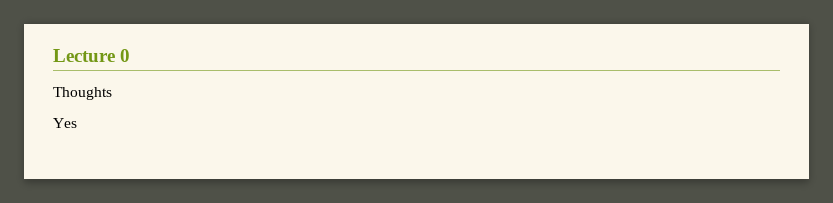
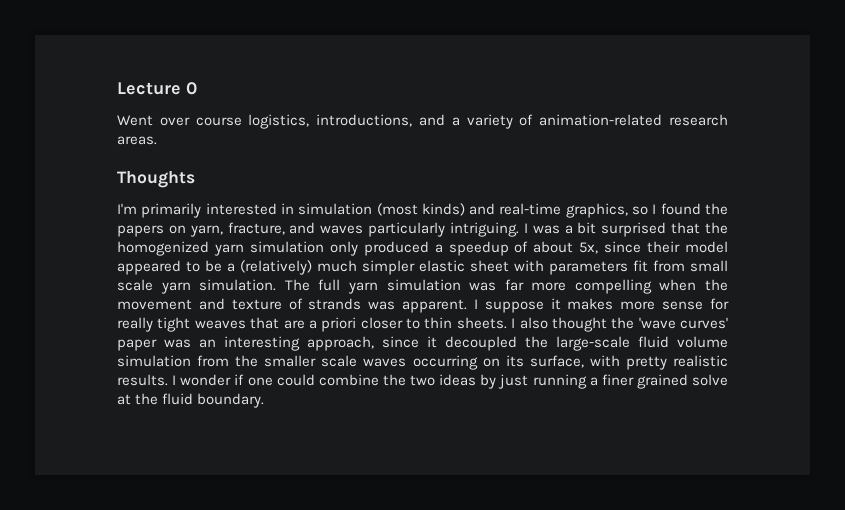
[53,87,112,100] [53,118,77,128] Thoughts // Yes -> [117,114,728,129] [117,136,157,145] [117,171,195,188] [117,203,728,218] [117,222,729,237] [117,241,728,256] [117,260,728,275] [117,279,728,294] [117,298,729,313] [117,317,728,332] [117,336,728,351] [117,355,728,370] [117,374,728,389] [117,393,265,408] Went over course logistics, introductions, and a variety of animation-related research areas. // Thoughts // I'm primarily interested in simulation (most kinds) and real-time graphics, so I found the papers on yarn, fracture, and waves particularly intriguing. I was a bit surprised that the homogenized yarn simulation only produced a speedup of about 5x, since their model appeared to be a (relatively) much simpler elastic sheet with parameters fit from small scale yarn simulation. The full yarn simulation was far more compelling when the movement and texture of strands was apparent. I suppose it makes more sense for really tight weaves that are a priori closer to thin sheets. I also thought the 'wave curves' paper was an interesting approach, since it decoupled the large-scale fluid volume simulation from the smaller scale waves occurring on its surface, with pretty realistic results. I wonder if one could combine the two ideas by just running a finer grained solve at the fluid boundary.

